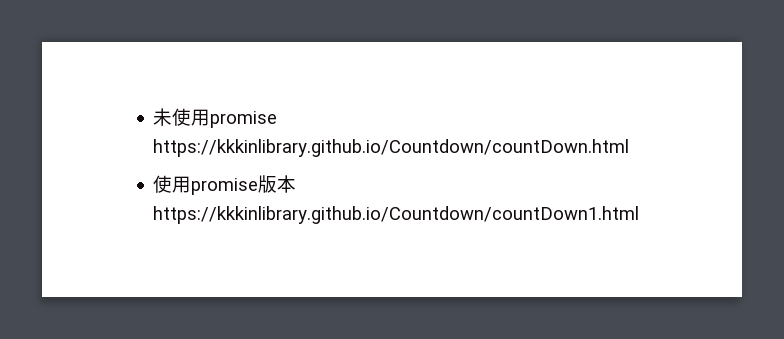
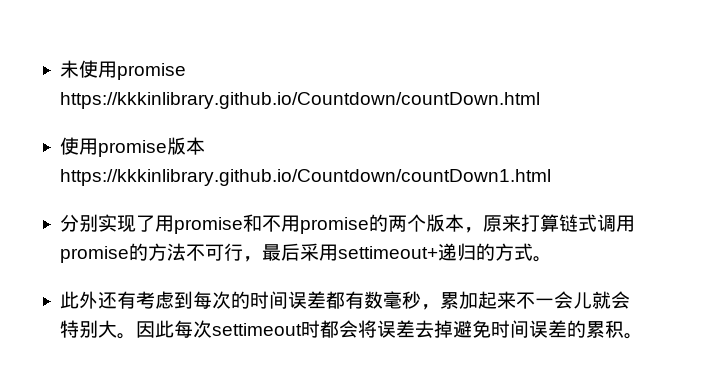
(640, 215) none -> [59,214,635,234] [59,243,552,263] [59,291,630,310] [59,320,643,339] // 分别实现了用promise和不用promise的两个版本，原来打算链式调用promise的方法不可行，最后采用settimeout+递归的方式。 // 此外还有考虑到每次的时间误差都有数毫秒，累加起来不一会儿就会特别大。因此每次settimeout时都会将误差去掉避免时间误差的累积。

